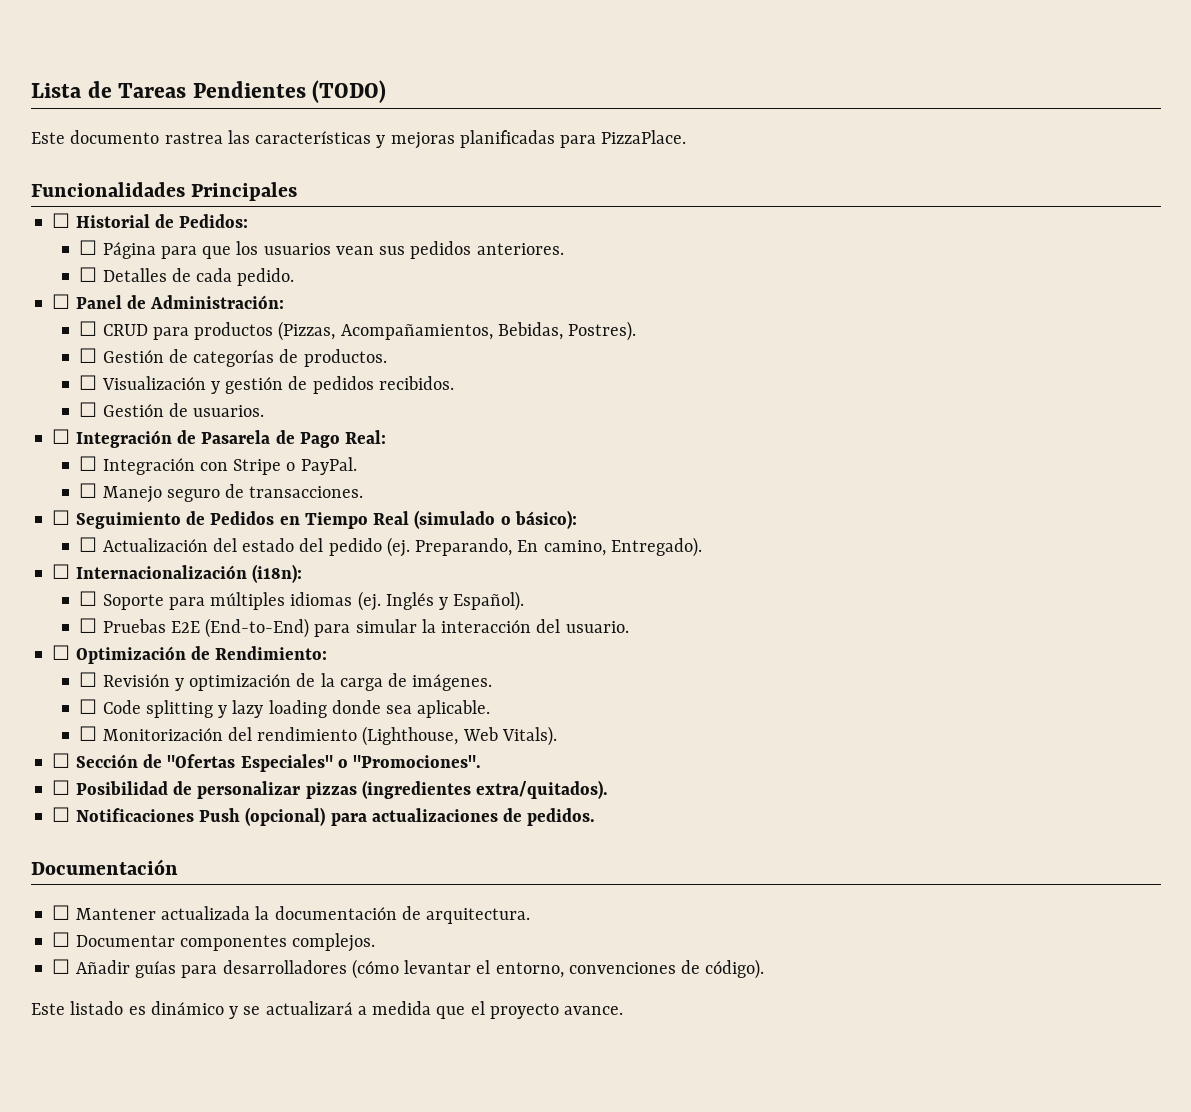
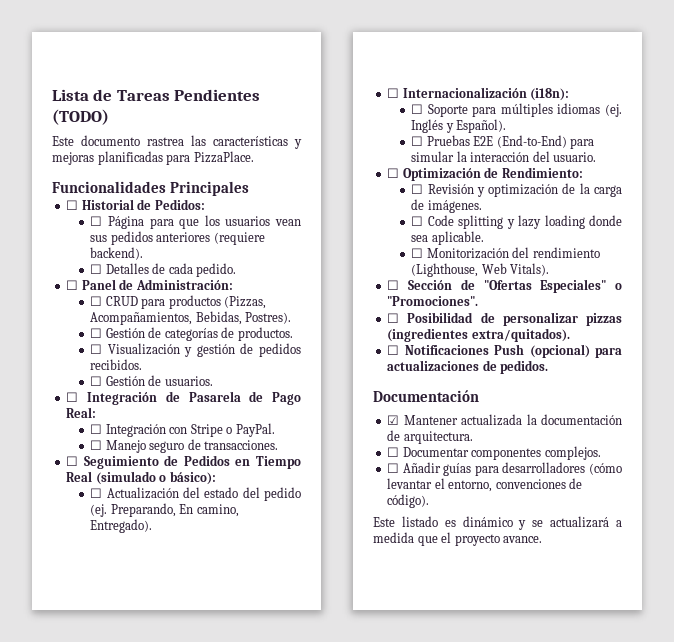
[476,243,564,255] anteriores. -> [156,232,265,245] [90,247,144,260] anteriores (requiere backend).
[52,905,71,920] ☐ -> [387,415,400,425] ☑

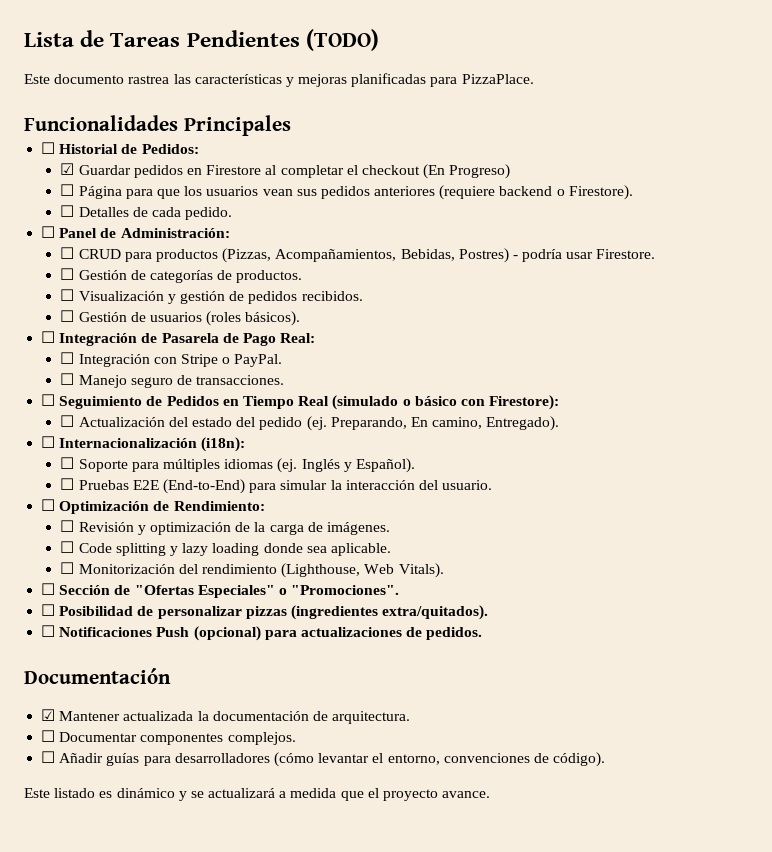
(205, 204) none -> [60,163,511,179] // ☑ Guardar pedidos en Firestore al completar el checkout (En Progreso)
[90,247,144,260] backend). -> [499,185,633,200] backend o Firestore).
[245,312,292,324] Postres). -> [458,248,656,263] Postres) - podría usar Firestore.
[164,376,213,386] usuarios. -> [149,311,301,326] usuarios (roles básicos).
[169,471,216,485] básico): -> [414,395,560,410] básico con Firestore):

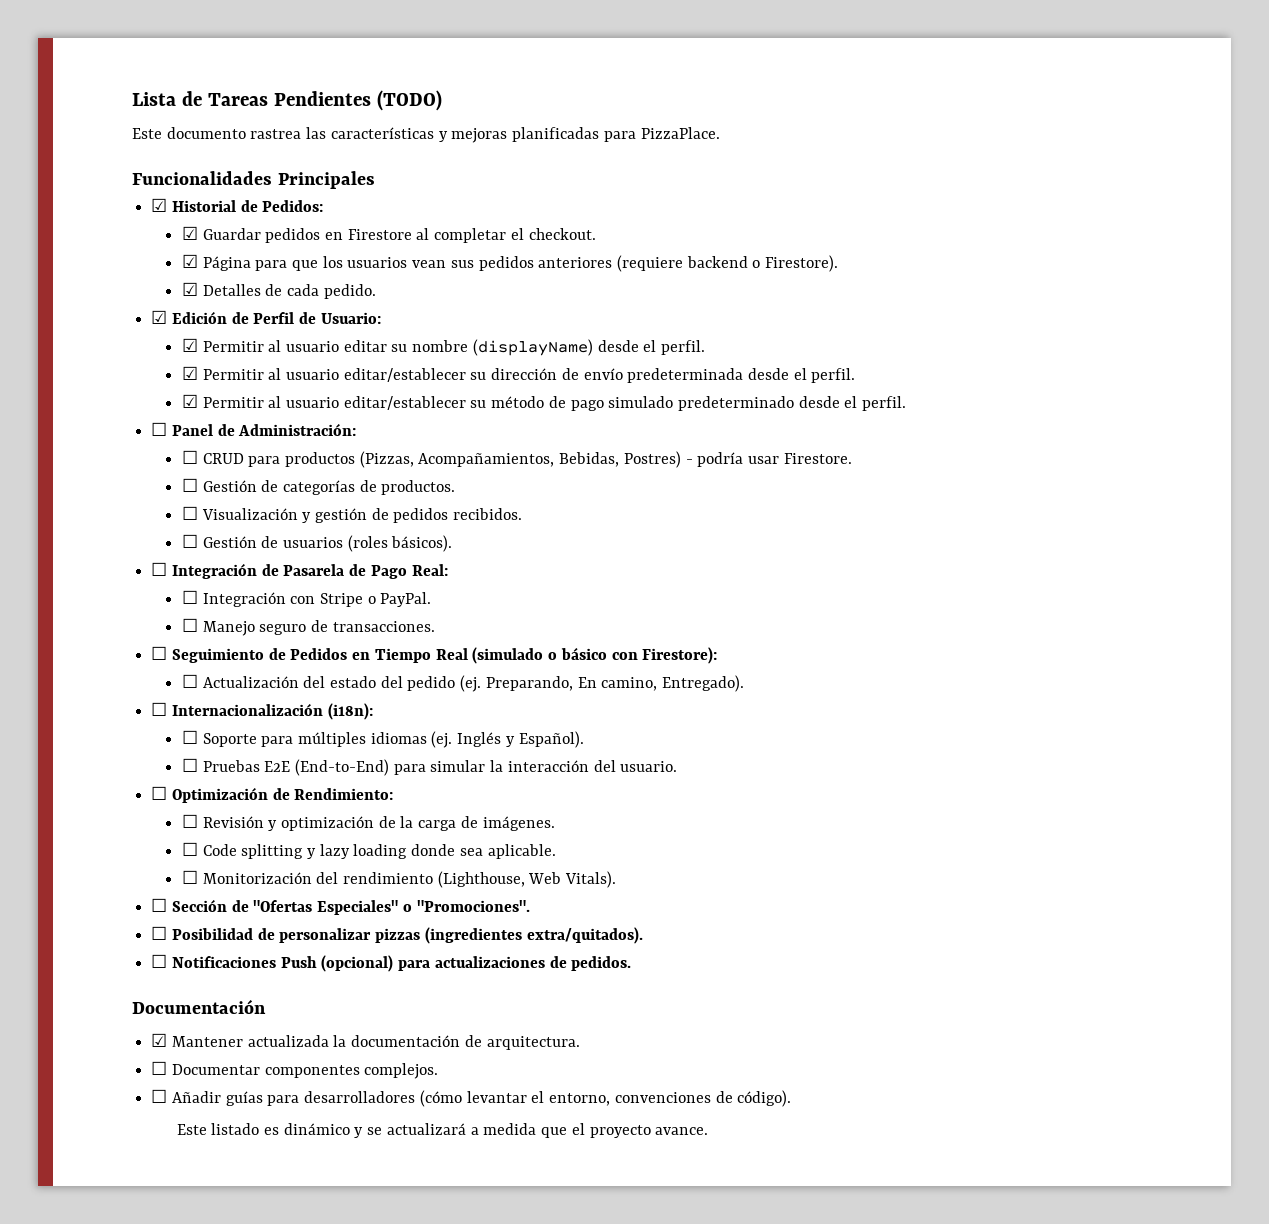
[41,142,56,154] ☐ -> [151,198,168,212] ☑
[361,164,511,179] [60,184,75,196] checkout (En Progreso) // ☐ -> [528,228,596,240] [181,254,198,268] checkout. // ☑
[60,205,75,217] ☐ -> [181,282,198,296] ☑
(233, 213) none -> [151,310,381,324] [181,338,706,356] [181,366,856,383] [181,394,907,411] // ☑ Edición de Perfil de Usuario: // ☑ Permitir al usuario editar su nombre (displayName) desde el perfil. // ☑ Permitir al usuario editar/establecer su dirección de envío predeterminada desde el perfil. // ☑ Permitir al usuario editar/establecer su método de pago simulado predeterminado desde el perfil.

